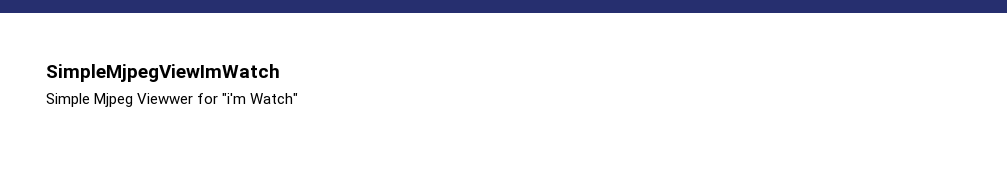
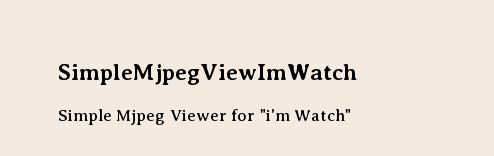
[137,93,194,104] Viewwer -> [169,109,227,121] Viewer

